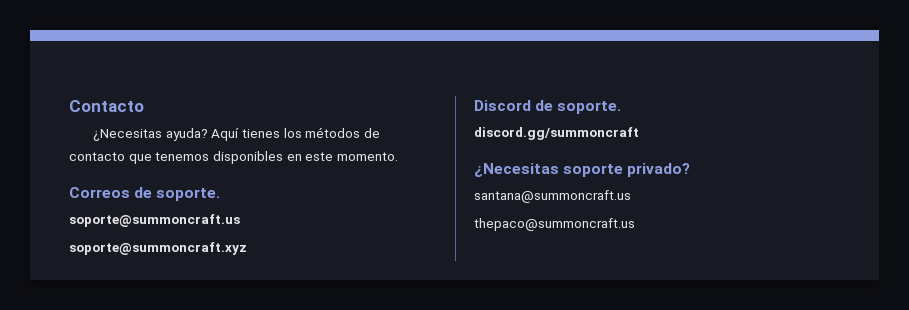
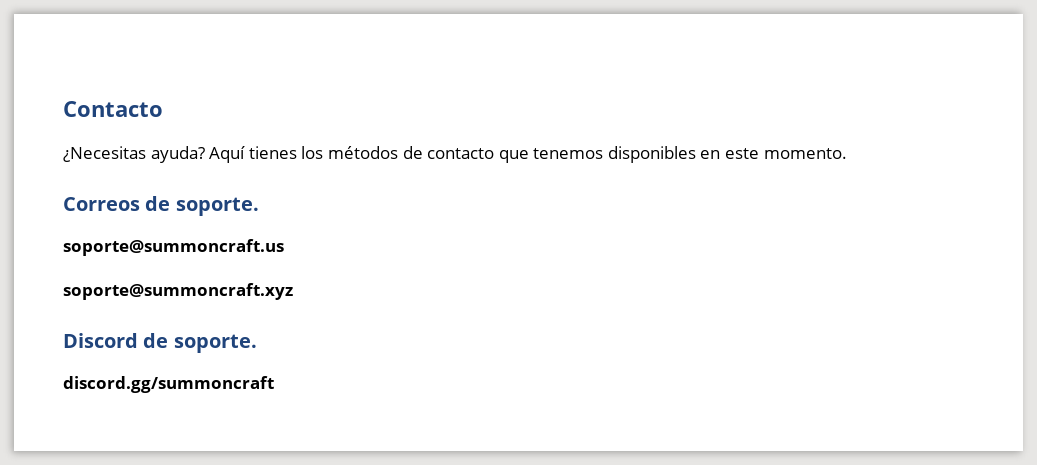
[474,163,691,177] [474,190,631,203] [474,218,635,231] // ¿Necesitas soporte privado? // santana@summoncraft.us // thepaco@summoncraft.us -> (274, 384) none

